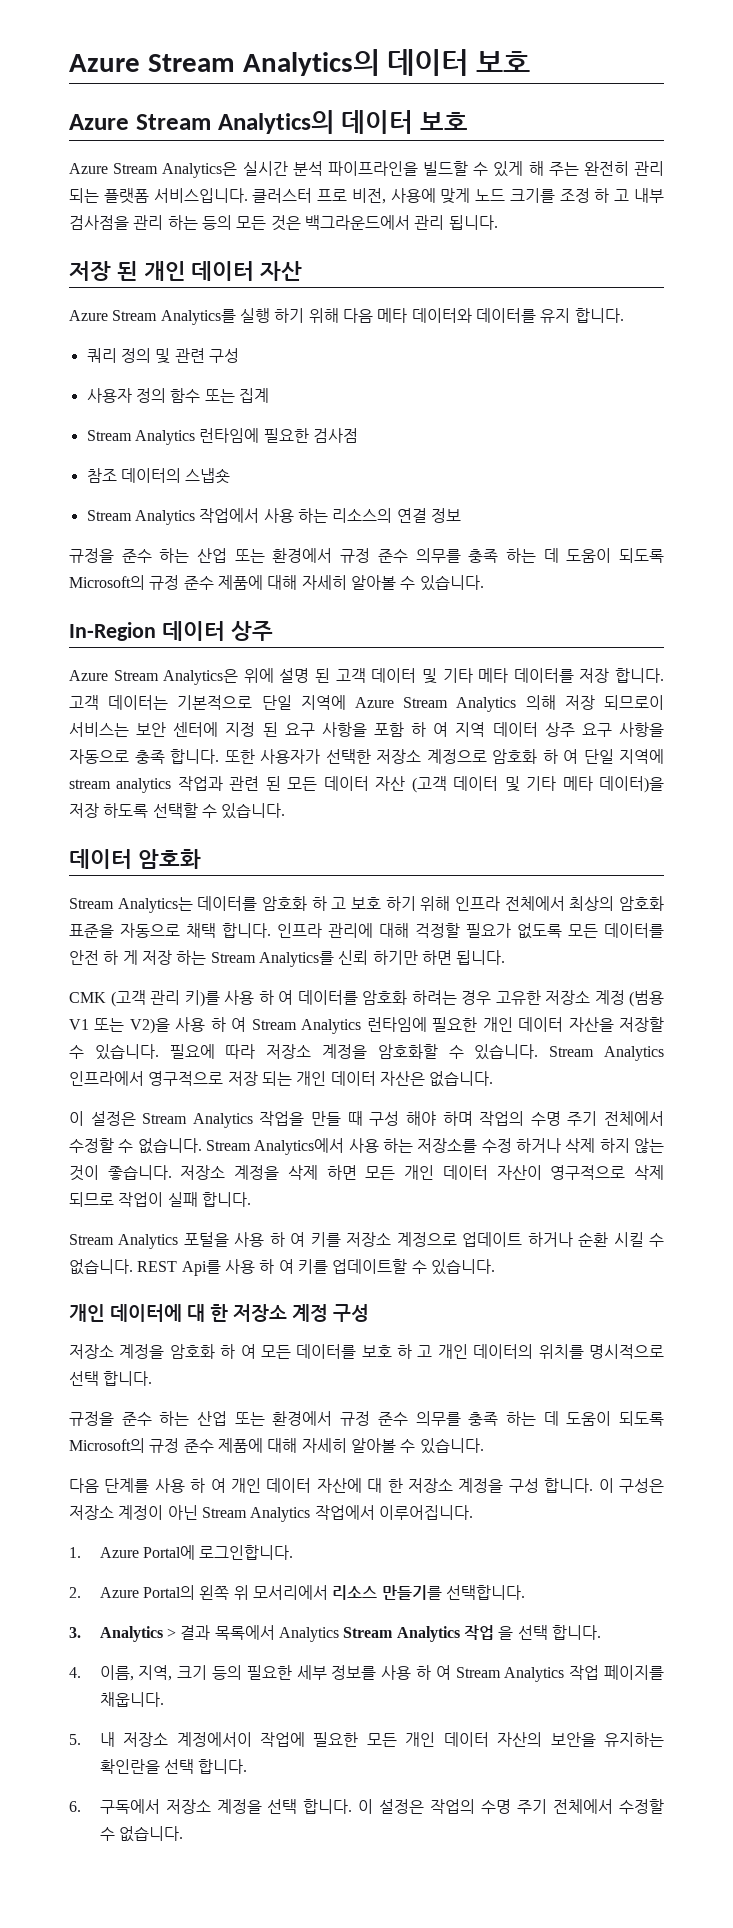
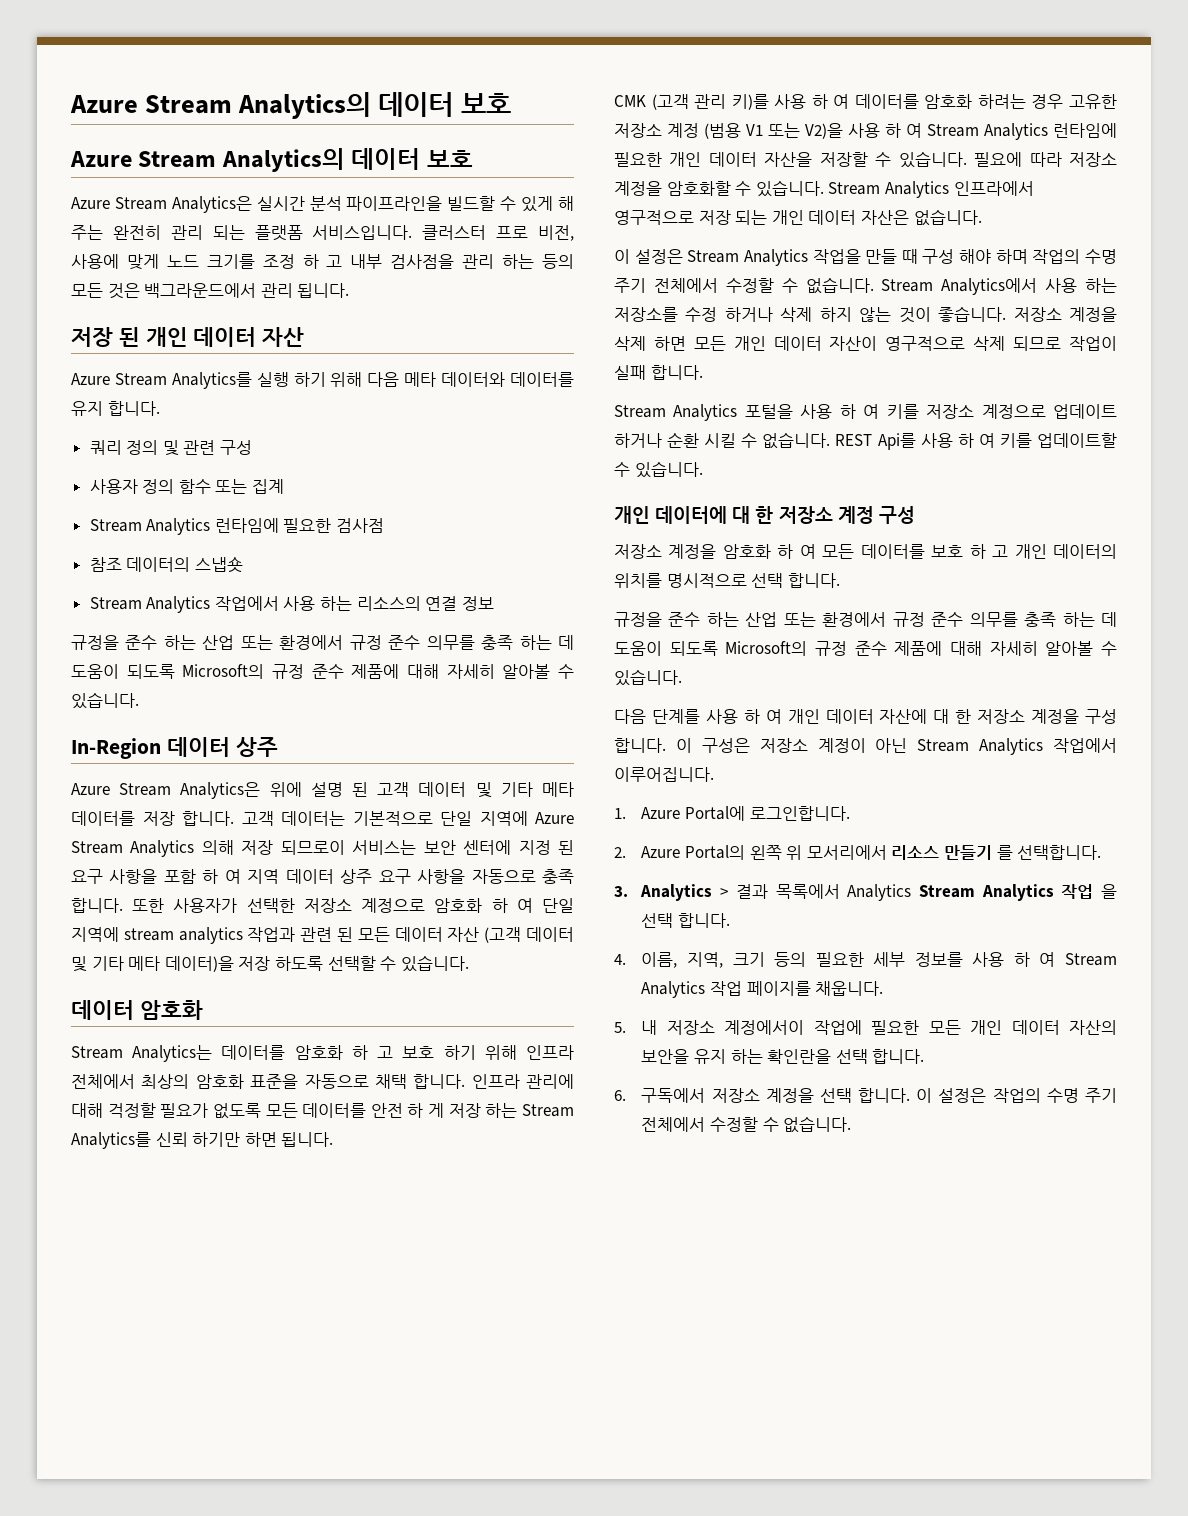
[381,1585,442,1600] 만들기를 -> [943,845,1013,860] 만들기 를
[604,1732,664,1747] 유지하는 -> [694,1049,763,1064] 유지 하는

